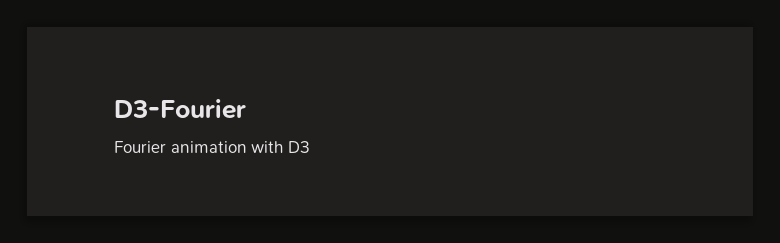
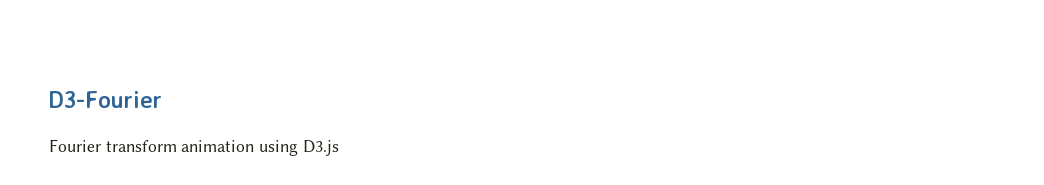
[170,141,310,153] animation with D3 -> [105,140,339,156] transform animation using D3.js

